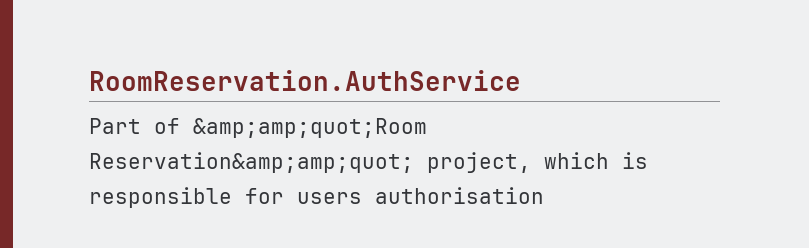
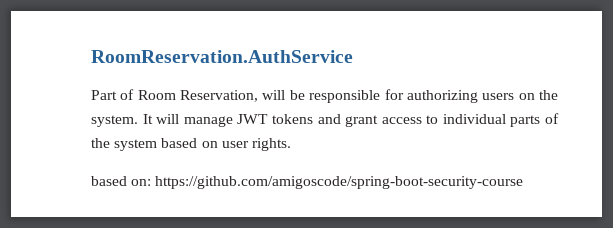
[193,118,427,138] [89,152,648,173] [89,187,544,208] &amp;amp;quot;Room Reservation&amp;amp;quot; project, which is responsible for users authorisation -> [137,89,558,103] [91,113,559,127] [91,138,291,151] [91,176,524,189] Room Reservation, will be responsible for authorizing users on the system. It will manage JWT tokens and grant access to individual parts of the system based on user rights. // based on: https://github.com/amigoscode/spring-boot-security-course

